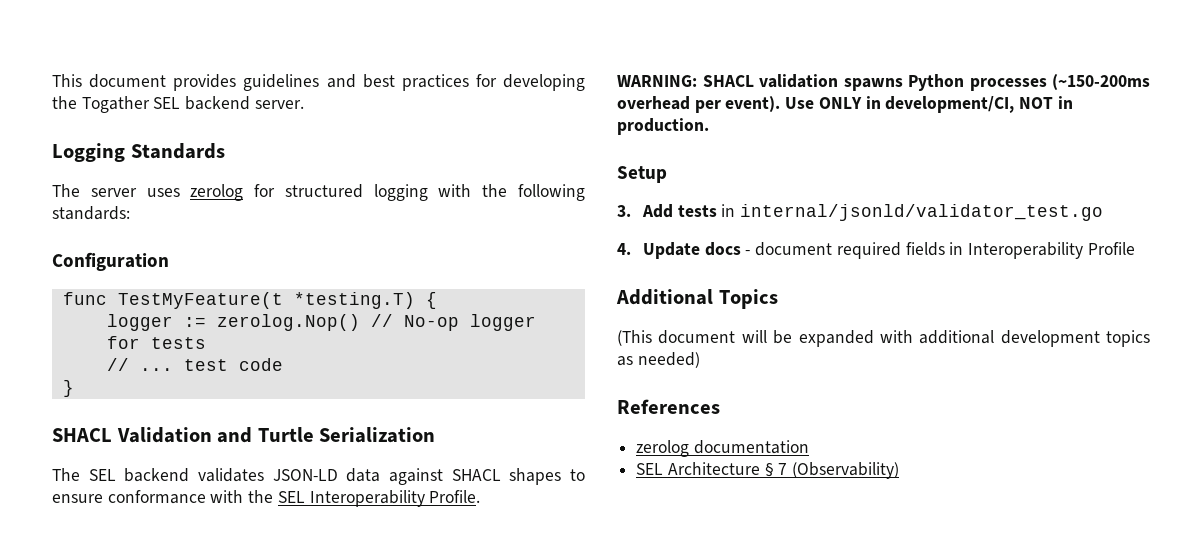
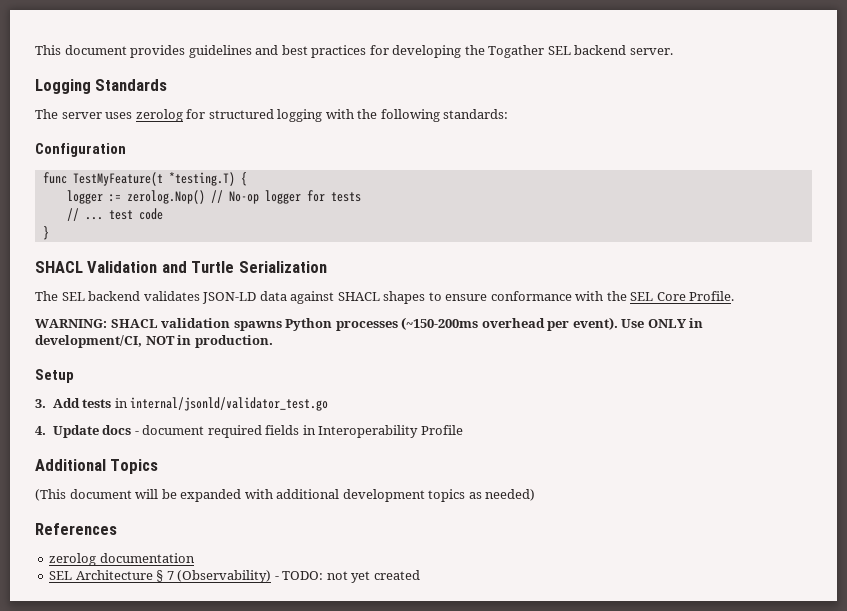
[309,490,425,507] Interoperability -> [656,292,686,301] Core
(900, 470) none -> [274,570,420,583] - TODO: not yet created

